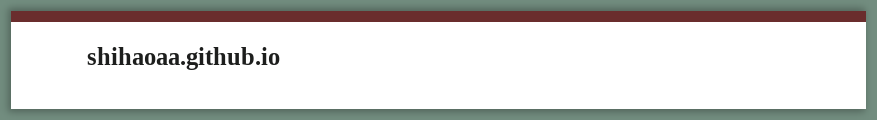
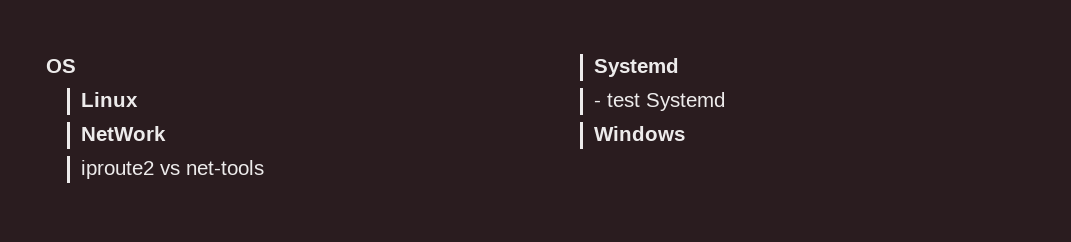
[87,47,280,70] shihaoaa.github.io -> [46,59,76,73] [81,92,139,107] [81,126,167,141] [81,160,265,179] [594,58,680,77] [594,92,726,111] [594,126,686,141] OS // Linux // NetWork // iproute2 vs net-tools // Systemd // - test Systemd // Windows

